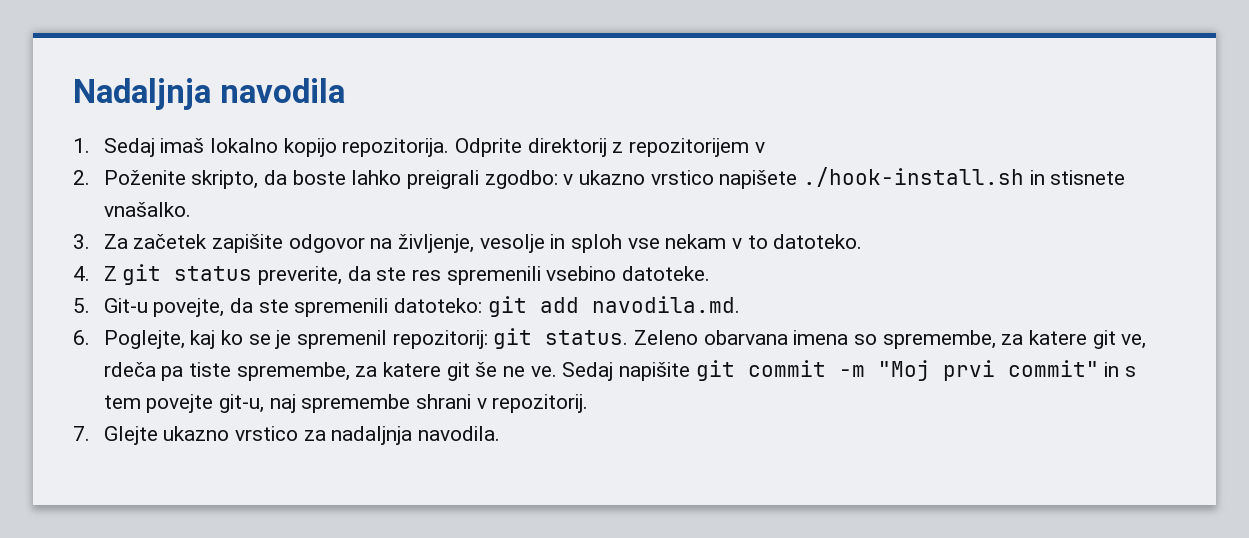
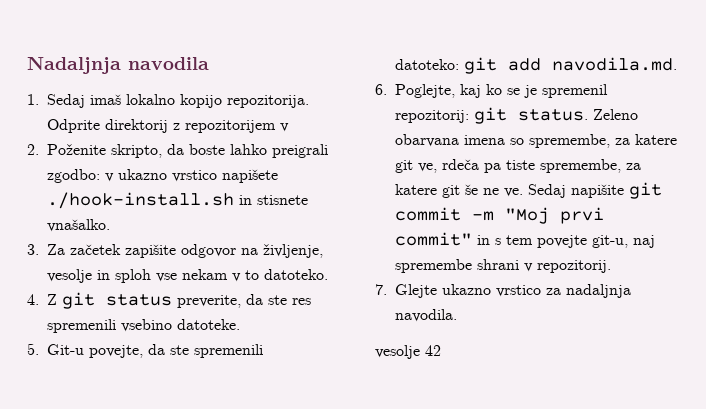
(500, 433) none -> [375,345,441,359] // vesolje 42

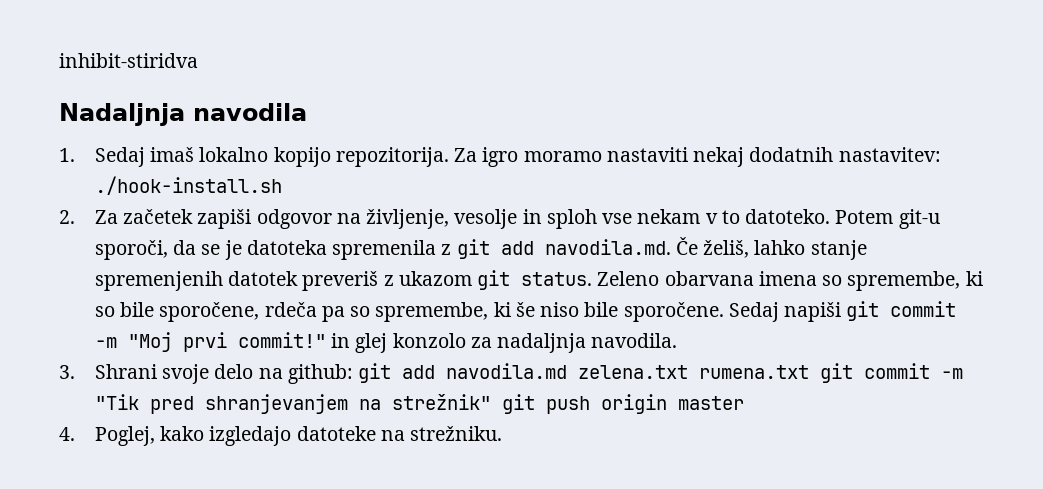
(27, 65) none -> [59,53,198,68] inhibit-stiridva //
[47,119,289,133] [27,144,328,158] [47,169,278,183] [47,192,308,209] [47,219,110,232] [27,244,39,255] Odprite direktorij z repozitorijem v // 2. Poženite skripto, da boste lahko preigrali zgodbo: v ukazno vrstico napišete ./hook-install.sh in stisnete vnašalko. // 3. -> [454,147,941,167] [94,176,282,195] [59,210,75,224] Za igro moramo nastaviti nekaj dodatnih nastavitev: ./hook-install.sh // 2.
[125,244,176,258] zapišite -> [197,209,252,229] zapiši
[27,292,311,309] [47,319,240,333] [27,343,263,358] [395,57,677,74] [375,84,608,98] [395,110,469,123] // 4. Z git status preverite, da ste res spremenili vsebino datoteke. // 5. Git-u povejte, da ste spremenili datoteko: git add navodila.md. // 6. Poglejte, kaj ko se je spremenil repozitorij: -> [835,209,940,229] [94,237,867,260] [94,271,472,291] Potem git-u sporoči, da se je datoteka spremenila z git add navodila.md. Če želiš, lahko stanje spremenjenih datotek preveriš z ukazom
[615,134,677,145] [395,159,641,173] [395,184,624,198] za katere git ve, rdeča pa tiste spremembe, za katere git še ne ve. Sedaj napišite -> [965,271,983,286] [94,302,842,322] ki so bile sporočene, rdeča pa so spremembe, ki še niso bile sporočene. Sedaj napiši
[395,232,655,248] [395,259,611,273] [375,284,631,298] [395,309,457,322] [375,345,441,359] commit" in s tem povejte git-u, naj spremembe shrani v repozitorij. // 7. Glejte ukazno vrstico za nadaljnja navodila. // vesolje 42 -> [237,332,678,353] [59,363,964,384] [94,394,744,414] [59,426,503,446] commit!" in glej konzolo za nadaljnja navodila. // 3. Shrani svoje delo na github: git add navodila.md zelena.txt rumena.txt git commit -m "Tik pred shranjevanjem na strežnik" git push origin master // 4. Poglej, kako izgledajo datoteke na strežniku.

